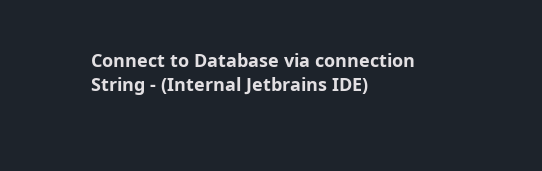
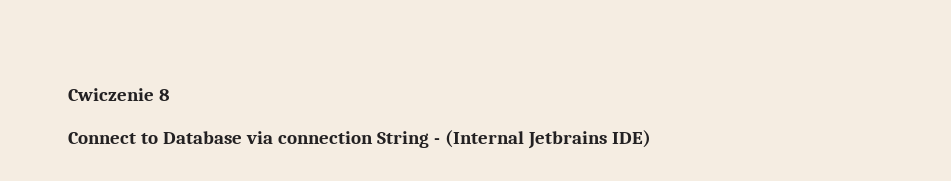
(91, 60) none -> [68,88,170,101] Cwiczenie 8 //

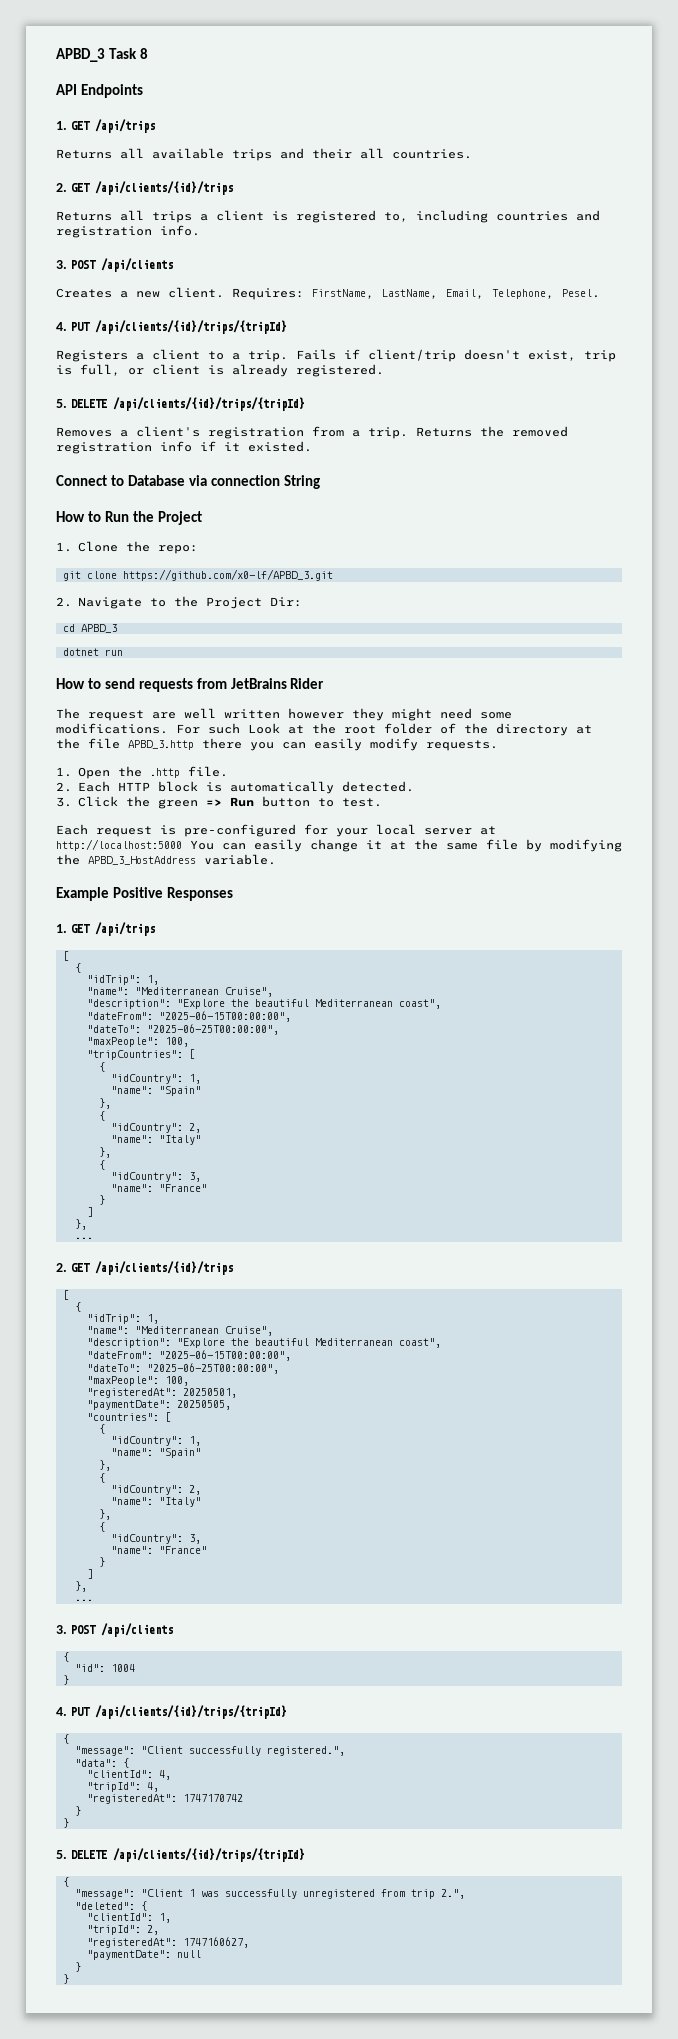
[68,88,154,101] Cwiczenie -> [56,48,137,62] APBD_3 Task
(170, 95) none -> [56,84,143,98] [56,119,155,133] [56,148,472,161] [56,181,233,195] [56,210,600,223] [56,225,200,238] [56,258,173,272] [56,287,600,300] [56,320,287,334] [56,349,616,362] [56,364,384,377] [56,397,305,411] [56,426,568,439] [56,441,312,454] // API Endpoints // 1. GET /api/trips // Returns all available trips and their all countries. // 2. GET /api/clients/{id}/trips // Returns all trips a client is registered to, including countries and registration info. // 3. POST /api/clients // Creates a new client. Requires: FirstName, LastName, Email, Telephone, Pesel. // 4. PUT /api/clients/{id}/trips/{tripId} // Registers a client to a trip. Fails if client/trip doesn't exist, trip is full, or client is already registered. // 5. DELETE /api/clients/{id}/trips/{tripId} // Removes a client's registration from a trip. Returns the removed registration info if it existed.
[433,130,651,149] - (Internal Jetbrains IDE) -> [56,511,202,525] [56,541,198,554] [62,569,333,581] [56,596,302,609] [62,624,117,633] [62,648,123,656] [56,678,325,692] [56,708,512,721] [56,723,592,736] [56,738,498,751] [56,766,228,779] [56,781,414,794] [56,796,382,809] [56,824,496,837] [56,839,622,852] [56,854,276,865] [56,887,233,901] [56,922,155,936] [62,951,69,961] [74,963,81,973] [86,975,159,985] [86,987,273,997] [86,999,441,1009] [86,1011,291,1022] [86,1024,279,1035] [86,1037,189,1047] [86,1049,195,1060] [98,1062,105,1072] [110,1074,201,1084] [110,1086,201,1096] [98,1098,111,1109] [98,1111,105,1121] [110,1123,201,1133] [110,1135,201,1145] [98,1147,111,1158] [98,1160,105,1170] [110,1172,201,1182] [110,1184,207,1192] [98,1195,105,1205] [86,1207,93,1217] [74,1219,87,1230] [74,1237,93,1239] [56,1261,233,1275] [62,1290,69,1300] [74,1302,81,1312] [86,1314,159,1324] [86,1326,273,1336] [86,1338,441,1348] [86,1350,291,1361] [86,1363,279,1374] [86,1376,189,1386] [86,1388,237,1398] [86,1400,231,1410] [86,1412,171,1422] [98,1424,105,1434] [110,1436,201,1446] [110,1448,201,1458] [98,1460,111,1471] [98,1473,105,1483] [110,1485,201,1495] [110,1497,201,1507] [98,1509,111,1520] [98,1522,105,1532] [110,1534,201,1544] [110,1546,207,1554] [98,1557,105,1567] [86,1569,93,1579] [74,1581,87,1592] [74,1599,93,1601] [56,1623,173,1637] [62,1652,69,1662] [74,1664,135,1672] [62,1675,69,1685] [56,1705,287,1719] [62,1734,69,1744] [74,1746,345,1756] [74,1758,129,1768] [86,1770,171,1780] [86,1782,159,1792] [86,1794,243,1804] [74,1806,81,1816] [62,1818,69,1828] [56,1848,305,1862] [62,1877,69,1887] [74,1889,465,1899] [74,1901,147,1911] [86,1913,171,1923] [86,1925,159,1935] [86,1937,249,1948] [86,1950,201,1960] [74,1962,81,1972] [62,1974,69,1984] // How to Run the Project // 1. Clone the repo: // git clone https://github.com/x0-lf/APBD_3.git // 2. Navigate to the Project Dir: // cd APBD_3 // dotnet run // How to send requests from JetBrains Rider // The request are well written however they might need some modifications. For such Look at the root folder of the directory at the file APBD_3.http there you can easily modify requests. // 1. Open the .http file. // 2. Each HTTP block is automatically detected. // 3. Click the green => Run button to test. // Each request is pre-configured for your local server at http://localhost:5000 You can easily change it at the same file by modifying the APBD_3_HostAddress variable. // Example Positive Responses // 1. GET /api/trips // [ // { // "idTrip": 1, // "name": "Mediterranean Cruise", // "description": "Explore the beautiful Mediterranean coast", // "dateFrom": "2025-06-15T00:00:00", // "dateTo": "2025-06-25T00:00:00", // "maxPeople": 100, // "tripCountries": [ // { // "idCountry": 1, // "name": "Spain" // }, // { // "idCountry": 2, // "name": "Italy" // }, // { // "idCountry": 3, // "name": "France" // } // ] // }, // ... // 2. GET /api/clients/{id}/trips // [ // { // "idTrip": 1, // "name": "Mediterranean Cruise", // "description": "Explore the beautiful Mediterranean coast", // "dateFrom": "2025-06-15T00:00:00", // "dateTo": "2025-06-25T00:00:00", // "maxPeople": 100, // "registeredAt": 20250501, // "paymentDate": 20250505, // "countries": [ // { // "idCountry": 1, // "name": "Spain" // }, // { // "idCountry": 2, // "name": "Italy" // }, // { // "idCountry": 3, // "name": "France" // } // ] // }, // ... // 3. POST /api/clients // { // "id": 1004 // } // 4. PUT /api/clients/{id}/trips/{tripId} // { // "message": "Client successfully registered.", // "data": { // "clientId": 4, // "tripId": 4, // "registeredAt": 1747170742 // } // } // 5. DELETE /api/clients/{id}/trips/{tripId} // { // "message": "Client 1 was successfully unregistered from trip 2.", // "deleted": { // "clientId": 1, // "tripId": 2, // "registeredAt": 1747160627, // "paymentDate": null // } // }

